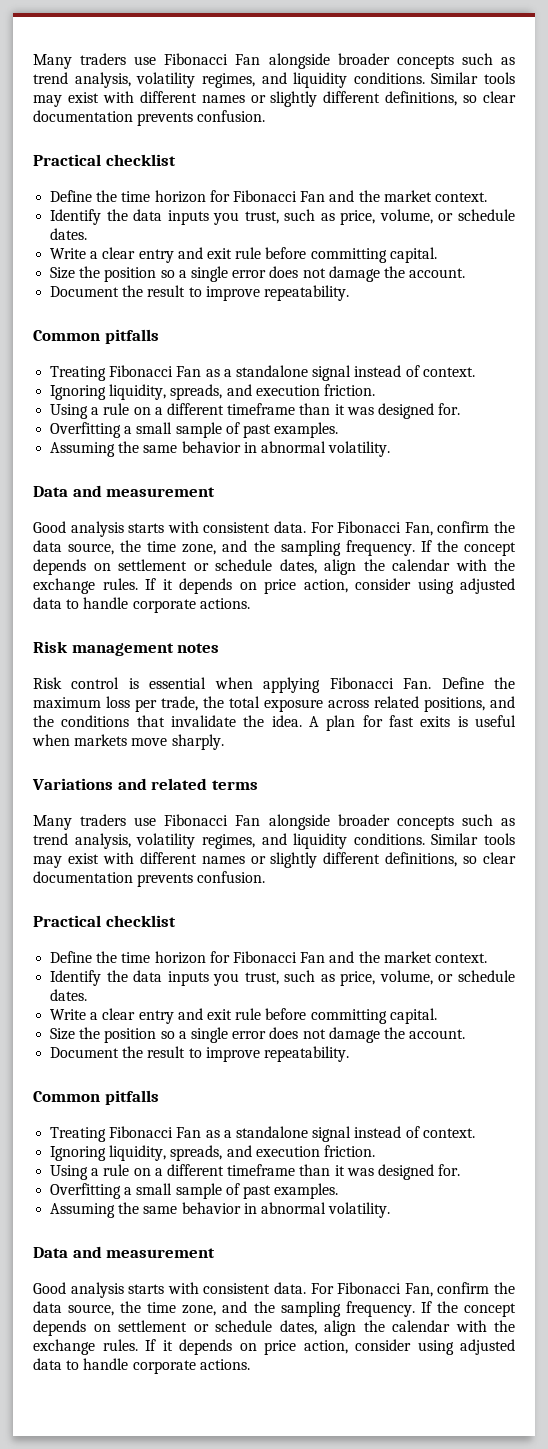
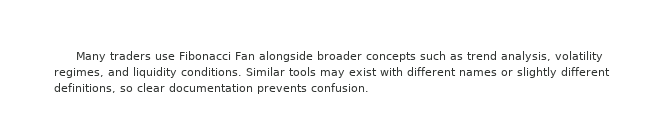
[33,154,176,166] [50,190,487,203] [50,209,515,225] [50,228,88,240] [50,247,437,263] [50,266,466,282] [50,285,349,301] [33,329,159,344] [50,365,475,381] [50,384,375,400] [50,403,461,419] [50,422,339,438] [50,441,391,457] [33,485,216,497] [33,521,516,537] [33,540,516,556] [33,559,515,575] [33,578,515,594] [33,597,250,613] [33,641,220,656] [33,677,515,693] [33,696,515,712] [33,715,516,731] [32,734,224,750] [32,778,258,790] [33,814,515,830] [33,833,515,849] [33,852,516,868] [33,871,266,887] [33,915,176,927] [50,951,487,964] [50,970,515,986] [50,989,88,1001] [50,1008,437,1024] [50,1027,466,1043] [50,1046,349,1062] [33,1090,159,1105] [50,1126,475,1142] [50,1145,375,1161] [50,1164,461,1180] [50,1183,339,1199] [50,1202,391,1218] [33,1246,216,1258] [33,1282,516,1298] [33,1301,516,1317] [33,1320,515,1336] [33,1339,515,1355] [33,1358,250,1374] // Practical checklist // Define the time horizon for Fibonacci Fan and the market context. // Identify the data inputs you trust, such as price, volume, or schedule dates. // Write a clear entry and exit rule before committing capital. // Size the position so a single error does not damage the account. // Document the result to improve repeatability. // Common pitfalls // Treating Fibonacci Fan as a standalone signal instead of context. // Ignoring liquidity, spreads, and execution friction. // Using a rule on a different timeframe than it was designed for. // Overfitting a small sample of past examples. // Assuming the same behavior in abnormal volatility. // Data and measurement // Good analysis starts with consistent data. For Fibonacci Fan, confirm the data source, the time zone, and the sampling frequency. If the concept depends on settlement or schedule dates, align the calendar with the exchange rules. If it depends on price action, consider using adjusted data to handle corporate actions. // Risk management notes // Risk control is essential when applying Fibonacci Fan. Define the maximum loss per trade, the total exposure across related positions, and the conditions that invalidate the idea. A plan for fast exits is useful when markets move sharply. // Variations and related terms // Many traders use Fibonacci Fan alongside broader concepts such as trend analysis, volatility regimes, and liquidity conditions. Similar tools may exist with different names or slightly different definitions, so clear documentation prevents confusion. // Practical checklist // Define the time horizon for Fibonacci Fan and the market context. // Identify the data inputs you trust, such as price, volume, or schedule dates. // Write a clear entry and exit rule before committing capital. // Size the position so a single error does not damage the account. // Document the result to improve repeatability. // Common pitfalls // Treating Fibonacci Fan as a standalone signal instead of context. // Ignoring liquidity, spreads, and execution friction. // Using a rule on a different timeframe than it was designed for. // Overfitting a small sample of past examples. // Assuming the same behavior in abnormal volatility. // Data and measurement // Good analysis starts with consistent data. For Fibonacci Fan, confirm the data source, the time zone, and the sampling frequency. If the concept depends on settlement or schedule dates, align the calendar with the exchange rules. If it depends on price action, consider using adjusted data to handle corporate actions. -> (369, 87) none

